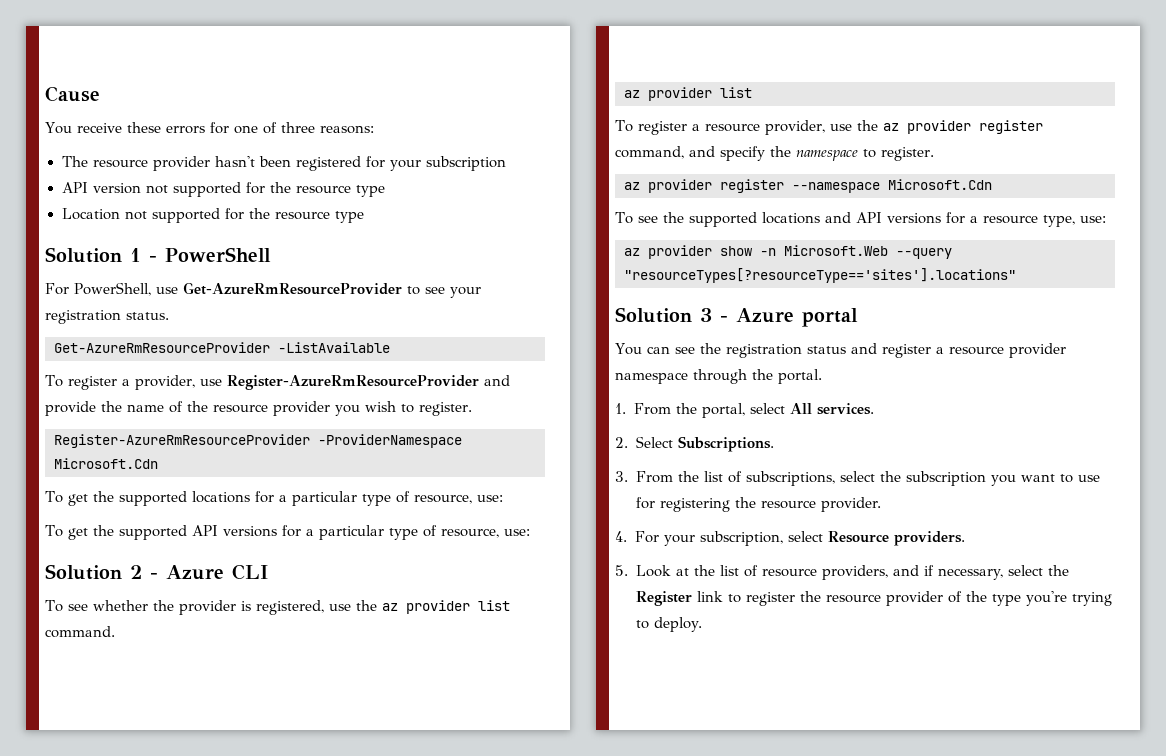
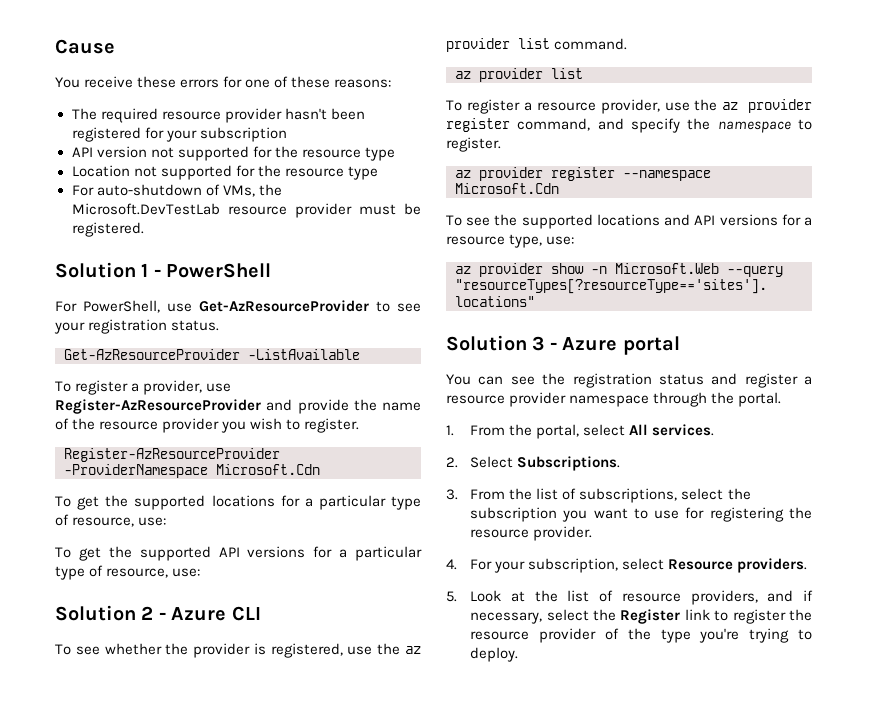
[280,122,315,133] three -> [291,76,331,88] these
(88, 161) none -> [100,108,158,123] required
(364, 217) none -> [71,184,282,197] [71,203,421,218] [71,222,144,237] // For auto-shutdown of VMs, the Microsoft.DevTestLab resource provider must be registered.
[183,282,402,295] Get-AzureRmResourceProvider -> [199,300,369,312] Get-AzResourceProvider
[54,342,270,353] Get-AzureRmResourceProvider -> [64,349,240,360] Get-AzResourceProvider
[226,375,479,390] Register-AzureRmResourceProvider -> [55,399,261,414] Register-AzResourceProvider
[54,434,310,448] Register-AzureRmResourceProvider -> [64,448,280,462] Register-AzResourceProvider

